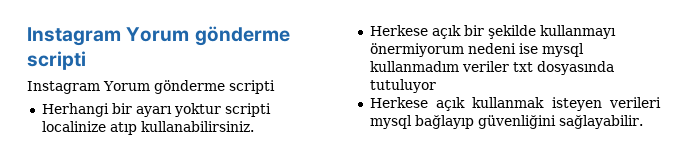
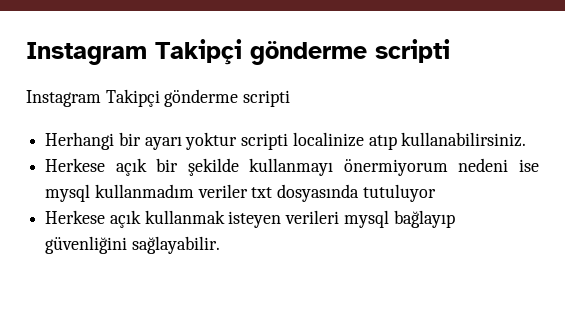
[27,27,190,46] Instagram Yorum -> [26,39,242,65] Instagram Takipçi
[103,81,150,91] Yorum -> [105,89,160,107] Takipçi

